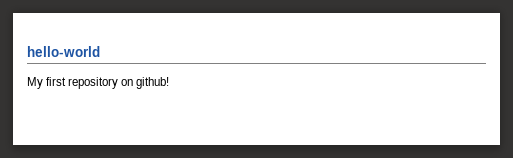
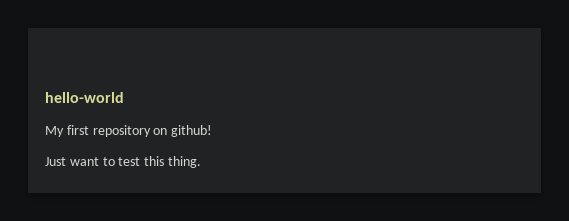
(170, 83) none -> [45,156,201,168] // Just want to test this thing.

